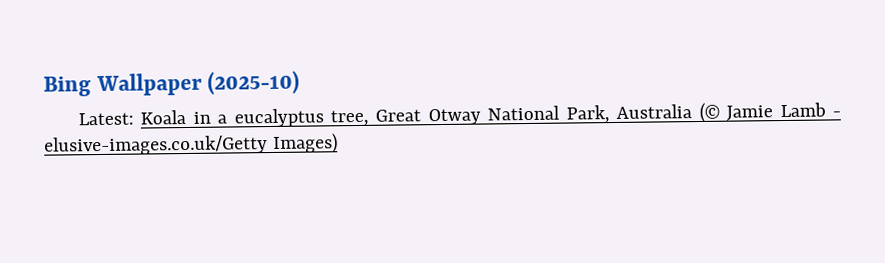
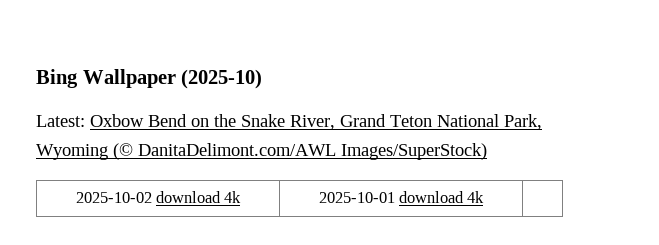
[140,102,841,128] [44,133,338,156] Koala in a eucalyptus tree, Great Otway National Park, Australia (© Jamie Lamb - elusive-images.co.uk/Getty Images) -> [90,114,542,130] [36,143,487,160] [75,191,242,203] [318,191,485,203] Oxbow Bend on the Snake River, Grand Teton National Park, Wyoming (© DanitaDelimont.com/AWL Images/SuperStock) // 2025-10-02 download 4k | 2025-10-01 download 4k |

